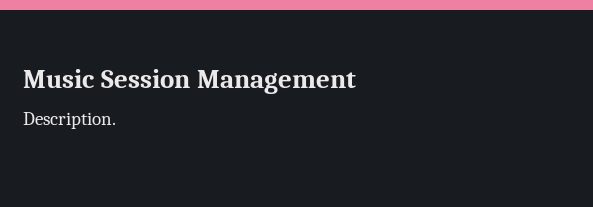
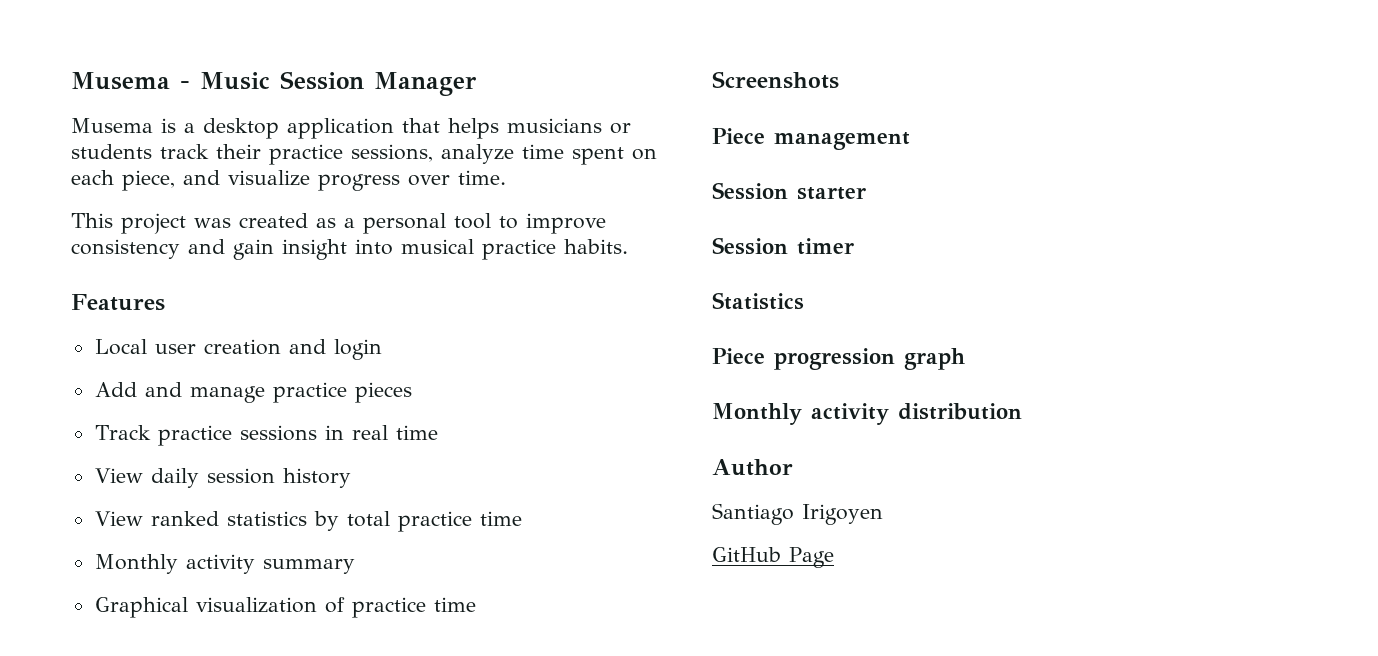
[23,69,357,94] [23,112,116,129] Music Session Management // Description. -> [71,71,477,96] [71,118,631,139] [71,144,657,165] [71,170,506,191] [71,213,606,234] [71,239,628,260] [71,294,165,311] [94,339,382,360] [94,382,412,403] [94,425,438,446] [94,468,351,488] [94,511,522,532] [94,554,355,574] [94,597,476,618] [712,71,839,89] [712,128,910,150] [712,182,866,200] [712,237,854,255] [712,292,804,310] [712,348,965,370] [712,403,1022,425] [712,459,793,476] [712,503,883,525] [712,547,834,568] Musema - Music Session Manager // Musema is a desktop application that helps musicians or students track their practice sessions, analyze time spent on each piece, and visualize progress over time. // This project was created as a personal tool to improve consistency and gain insight into musical practice habits. // Features // Local user creation and login // Add and manage practice pieces // Track practice sessions in real time // View daily session history // View ranked statistics by total practice time // Monthly activity summary // Graphical visualization of practice time // Screenshots // Piece management // Session starter // Session timer // Statistics // Piece progression graph // Monthly activity distribution // Author // Santiago Irigoyen // GitHub Page

